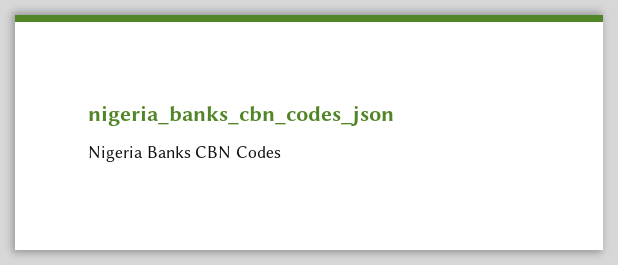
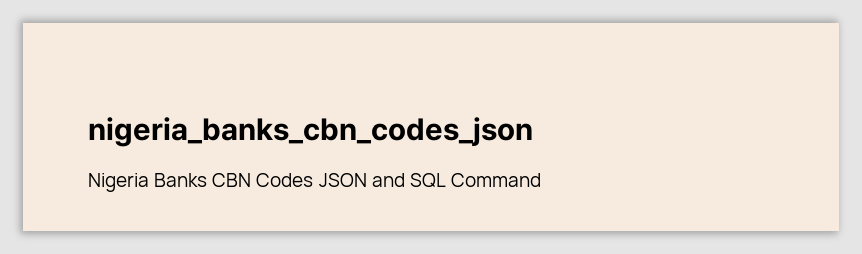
(282, 152) none -> [318,173,541,188] JSON and SQL Command

